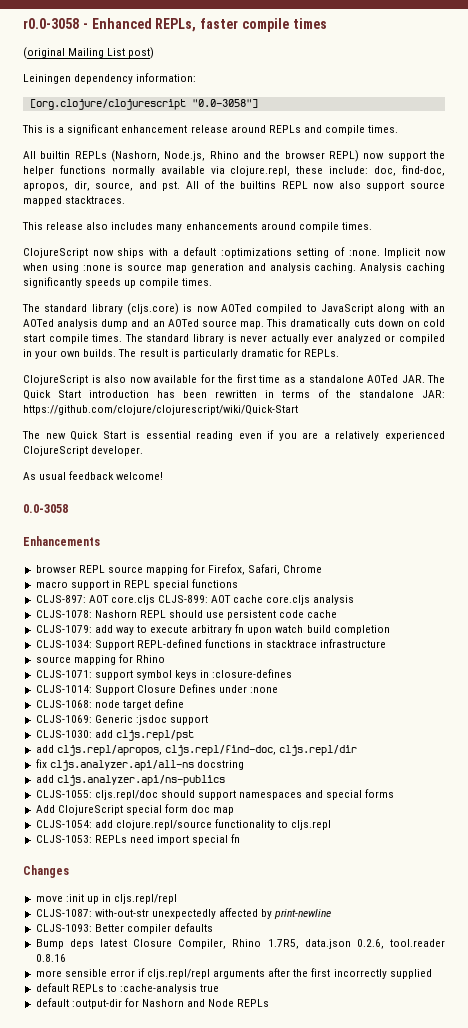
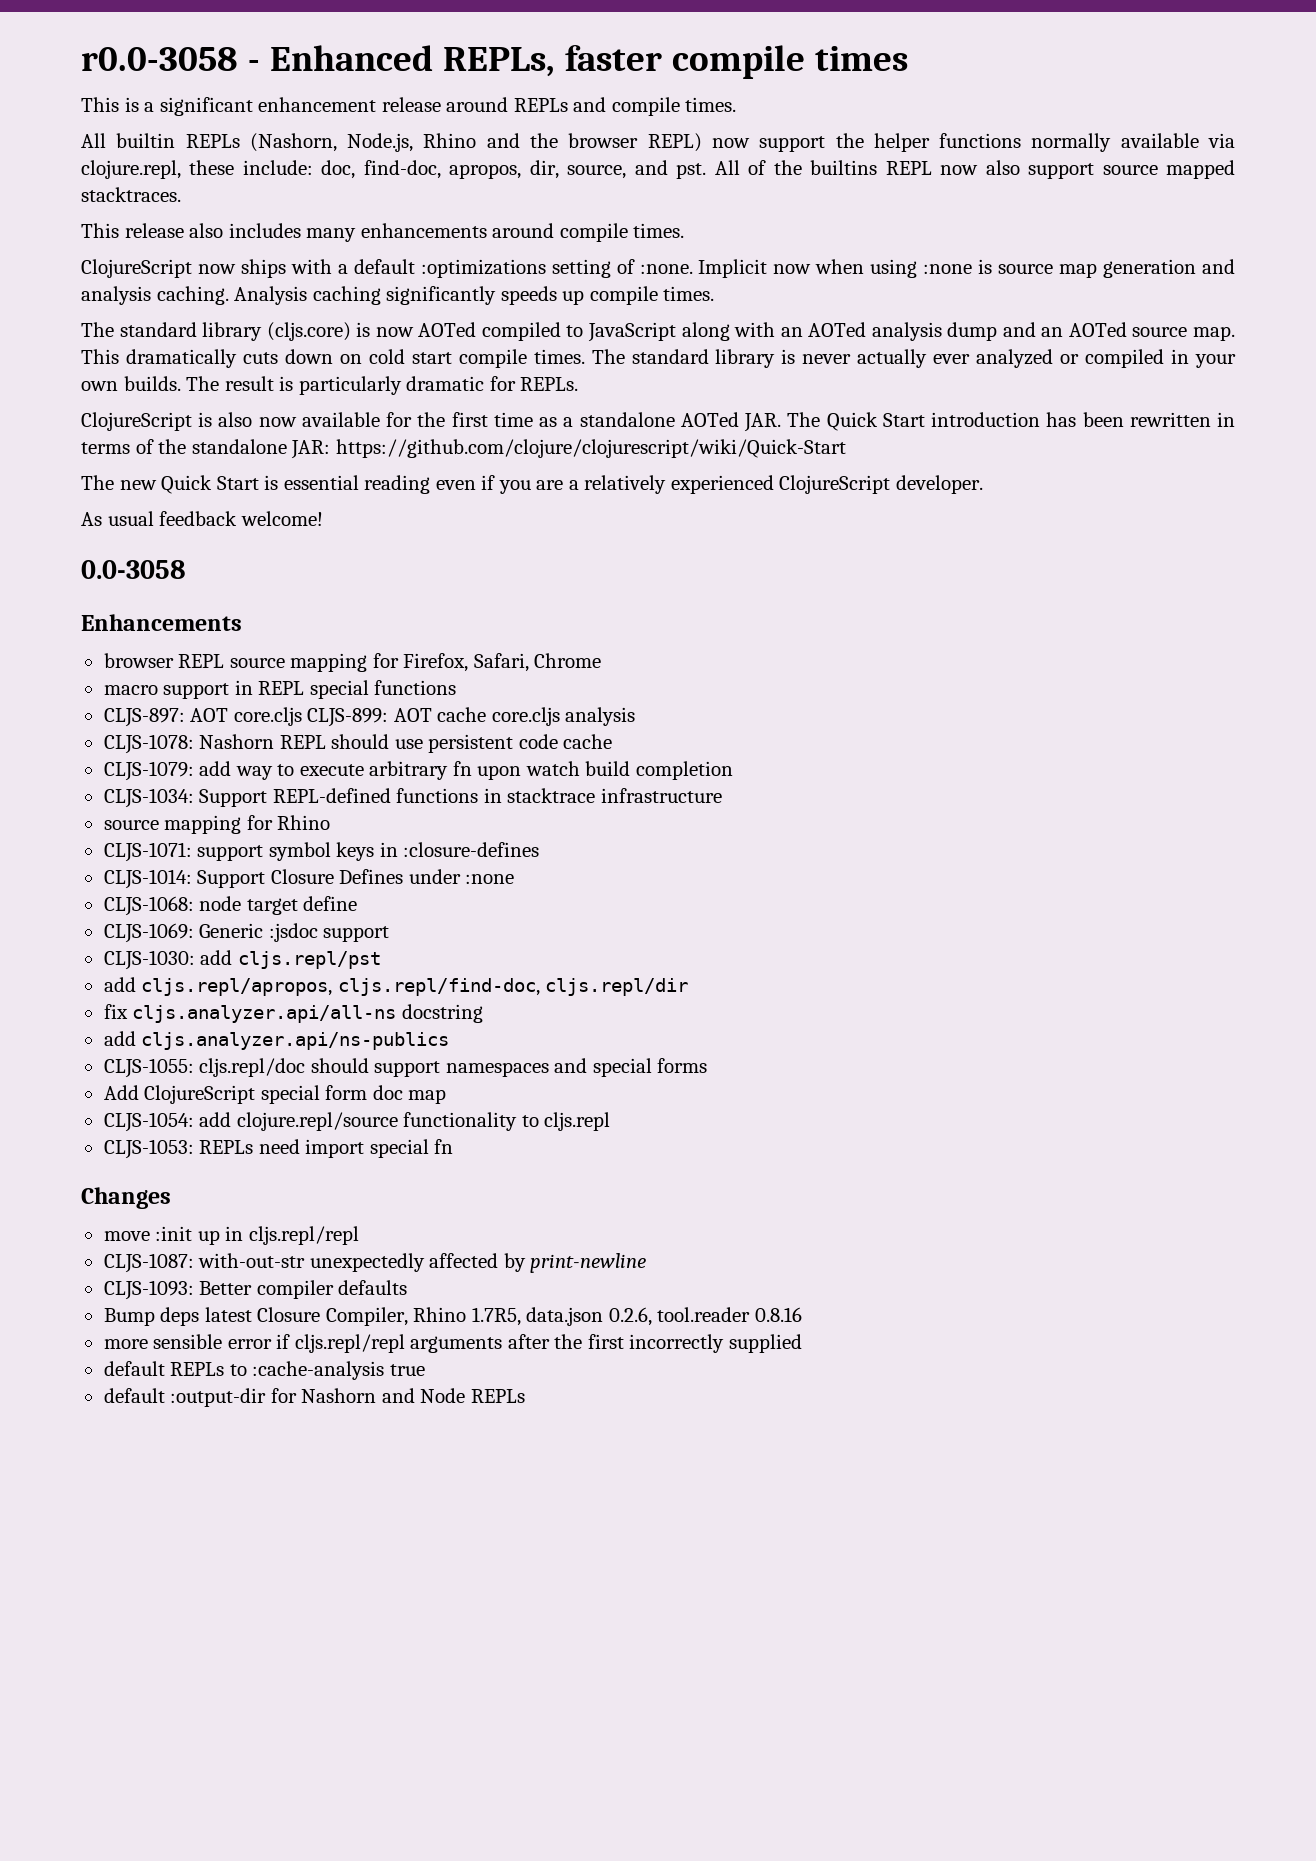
[23,47,155,59] [23,73,197,84] [29,99,258,110] // (original Mailing List post) // Leiningen dependency information: // [org.clojure/clojurescript "0.0-3058"] -> (908, 58) none

